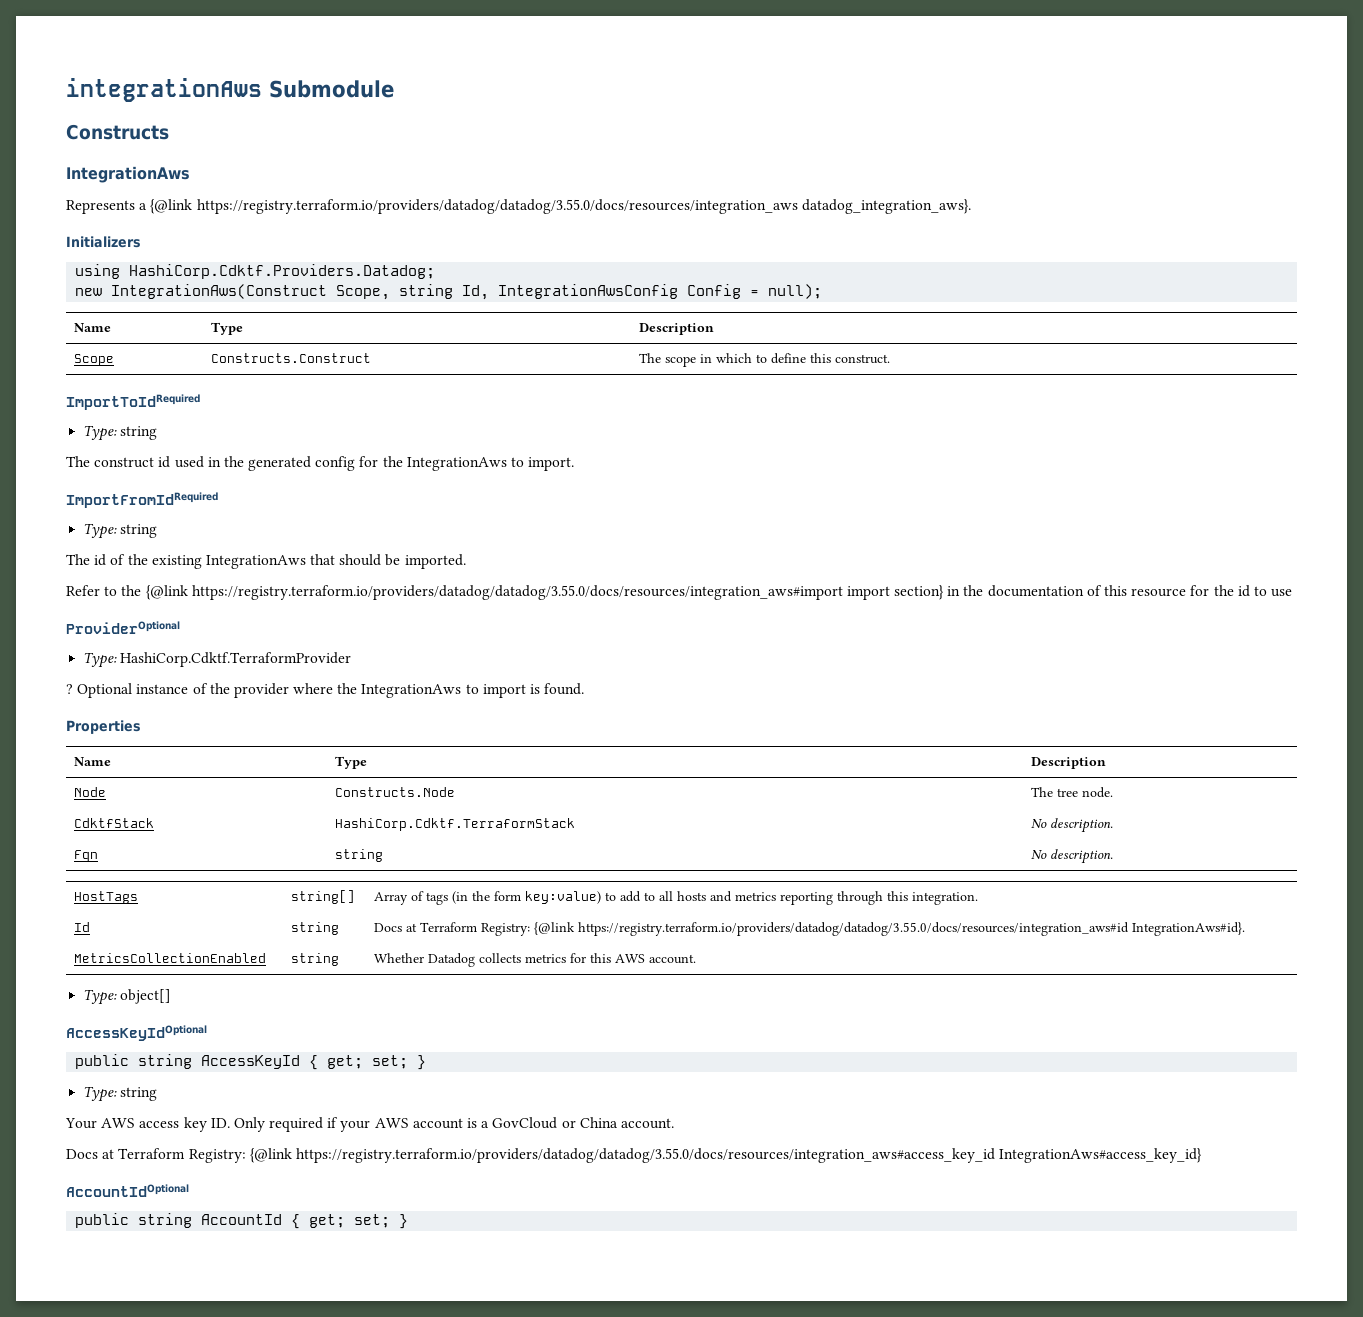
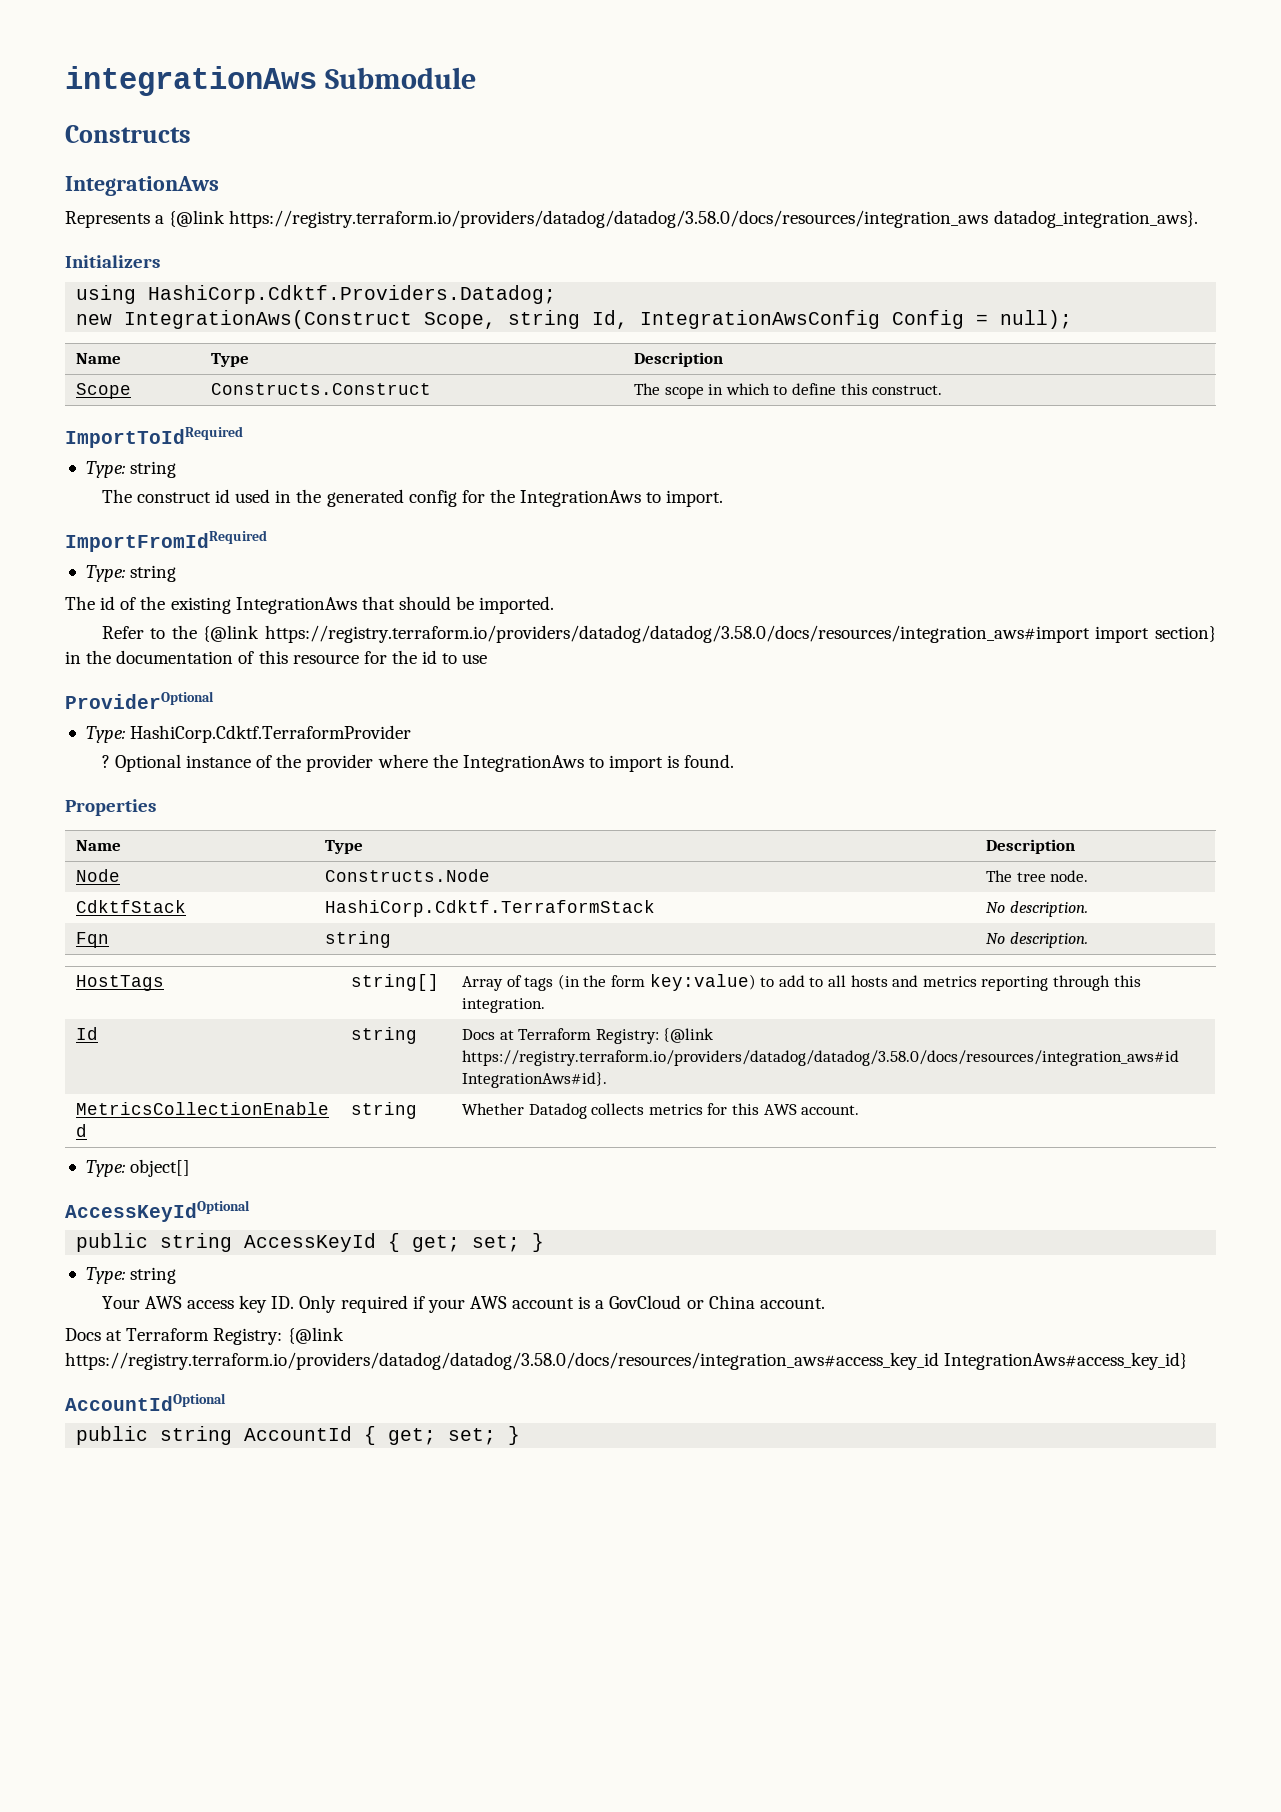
[196,199,798,214] https://registry.terraform.io/providers/datadog/datadog/3.55.0/docs/resources/integration_aws -> [229,210,989,228] https://registry.terraform.io/providers/datadog/datadog/3.58.0/docs/resources/integration_aws
[191,585,843,600] https://registry.terraform.io/providers/datadog/datadog/3.55.0/docs/resources/integration_aws#import -> [264,625,1090,643] https://registry.terraform.io/providers/datadog/datadog/3.58.0/docs/resources/integration_aws#import
[577,922,1129,936] https://registry.terraform.io/providers/datadog/datadog/3.55.0/docs/resources/integration_aws#id -> [462,1050,1180,1066] https://registry.terraform.io/providers/datadog/datadog/3.58.0/docs/resources/integration_aws#id
[295,1148,995,1163] https://registry.terraform.io/providers/datadog/datadog/3.55.0/docs/resources/integration_aws#access_key_id -> [65,1352,939,1370] https://registry.terraform.io/providers/datadog/datadog/3.58.0/docs/resources/integration_aws#access_key_id

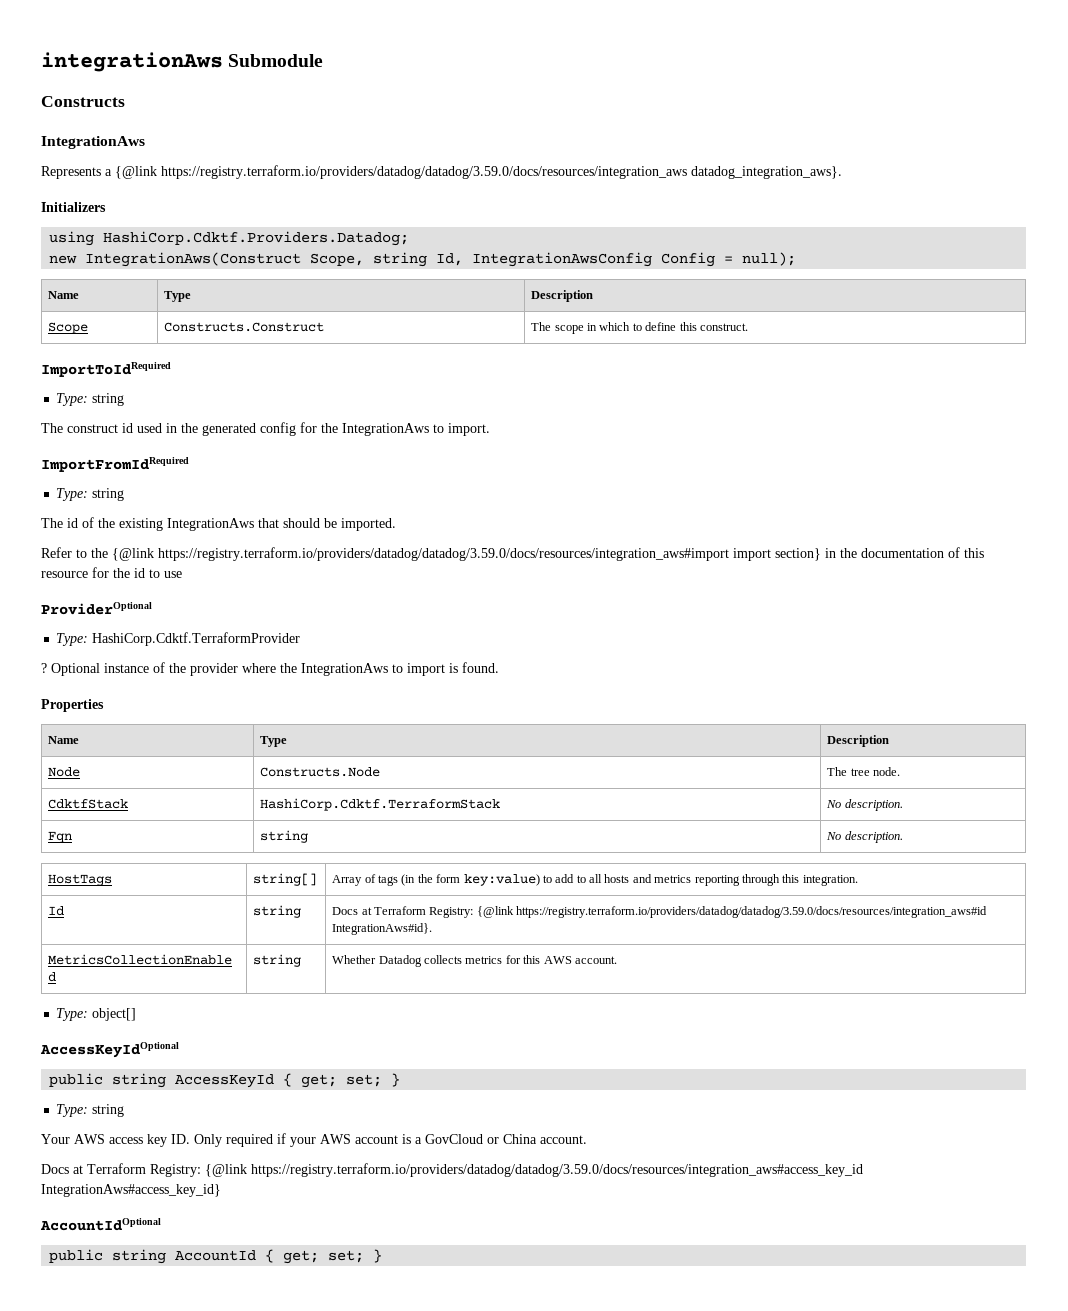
[229,210,989,228] https://registry.terraform.io/providers/datadog/datadog/3.58.0/docs/resources/integration_aws -> [161,165,687,179] https://registry.terraform.io/providers/datadog/datadog/3.59.0/docs/resources/integration_aws
[264,625,1090,643] https://registry.terraform.io/providers/datadog/datadog/3.58.0/docs/resources/integration_aws#import -> [158,547,729,561] https://registry.terraform.io/providers/datadog/datadog/3.59.0/docs/resources/integration_aws#import
[462,1050,1180,1066] https://registry.terraform.io/providers/datadog/datadog/3.58.0/docs/resources/integration_aws#id -> [516,906,988,918] https://registry.terraform.io/providers/datadog/datadog/3.59.0/docs/resources/integration_aws#id
[65,1352,939,1370] https://registry.terraform.io/providers/datadog/datadog/3.58.0/docs/resources/integration_aws#access_key_id -> [251,1163,863,1177] https://registry.terraform.io/providers/datadog/datadog/3.59.0/docs/resources/integration_aws#access_key_id

